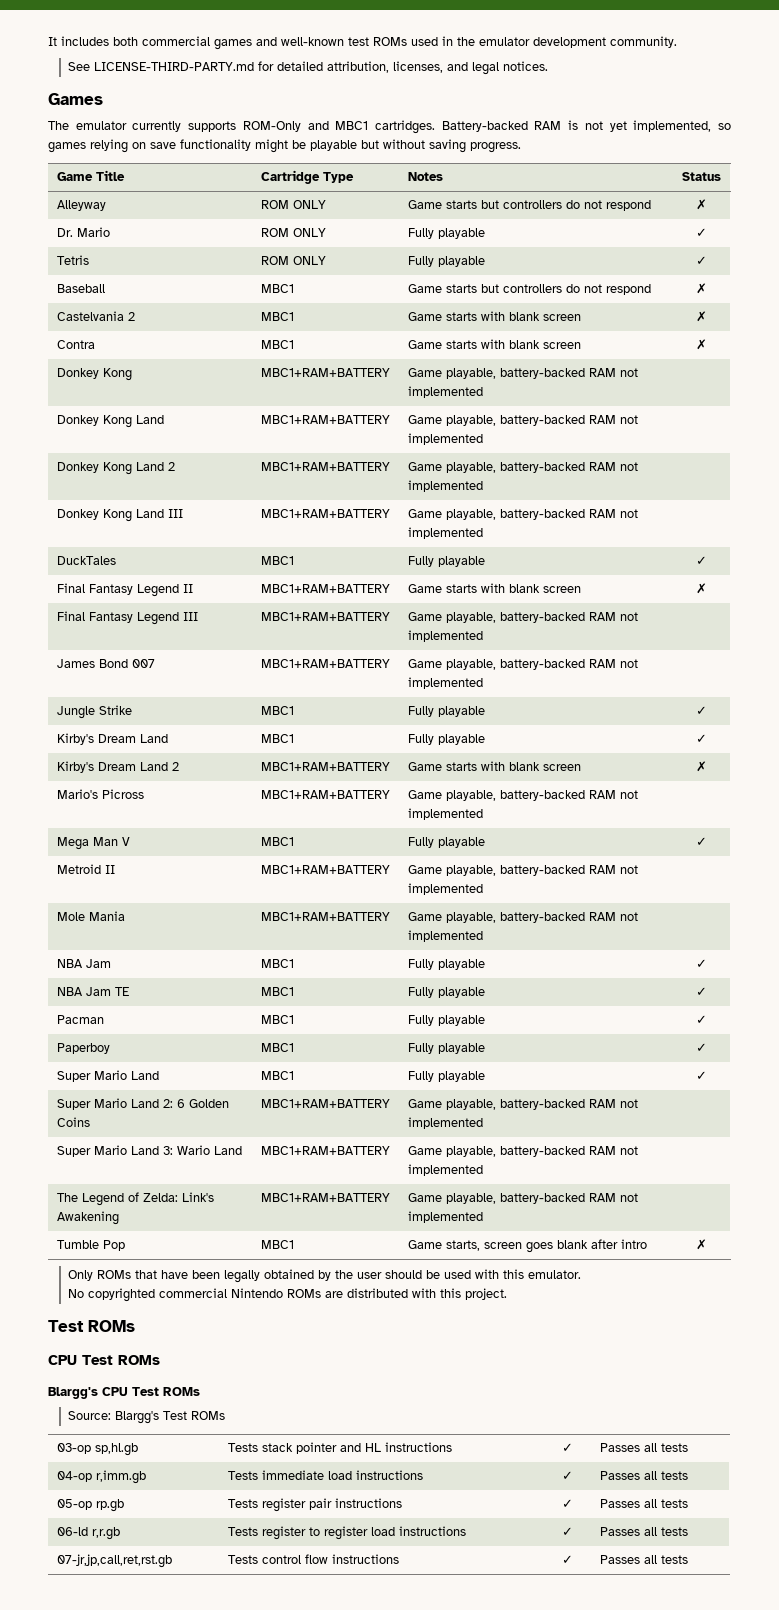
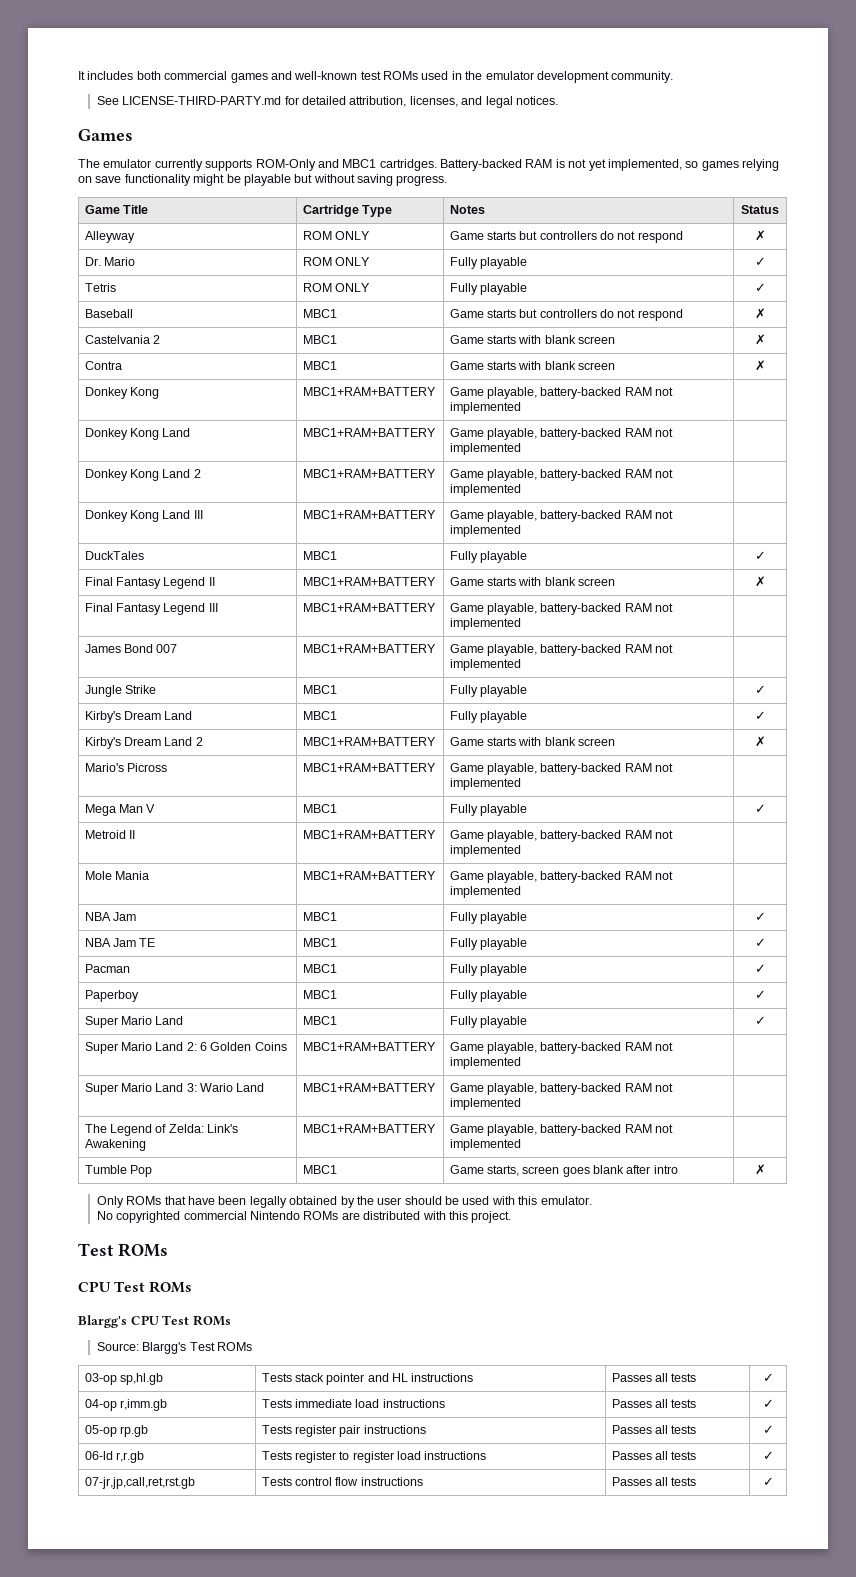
[561,1443,573,1452] [599,1443,688,1452] | ✓ | Passes all tests -> [611,1373,697,1382] [762,1373,774,1382] | Passes all tests | ✓
[561,1471,573,1480] [599,1471,688,1480] | ✓ | Passes all tests -> [611,1399,697,1408] [762,1399,774,1408] | Passes all tests | ✓
[561,1499,573,1508] [599,1499,688,1508] | ✓ | Passes all tests -> [611,1425,697,1434] [762,1425,774,1434] | Passes all tests | ✓
[561,1527,573,1536] [599,1527,688,1536] | ✓ | Passes all tests -> [611,1451,697,1460] [762,1451,774,1460] | Passes all tests | ✓
[561,1555,573,1564] [599,1555,688,1564] | ✓ | Passes all tests -> [611,1477,697,1486] [762,1477,774,1486] | Passes all tests | ✓

